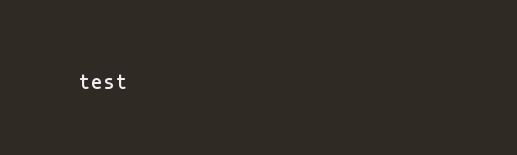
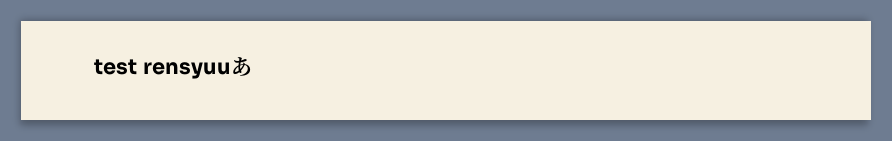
(127, 81) none -> [142,57,252,79] rensyuuあ

